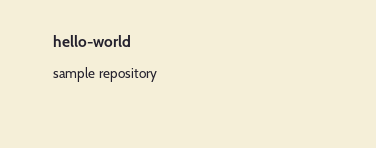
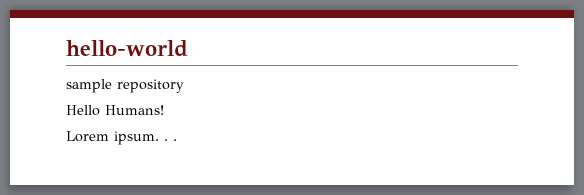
(157, 75) none -> [66,105,164,116] [66,131,177,145] // Hello Humans! // Lorem ipsum. . .

